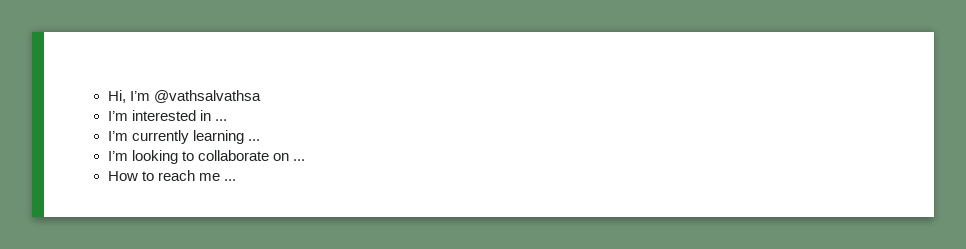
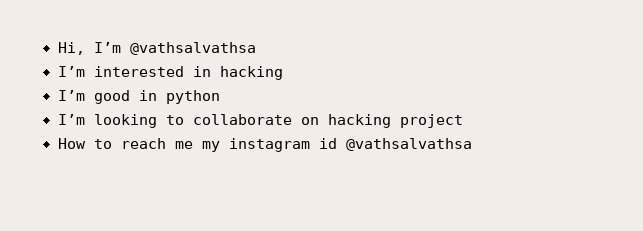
[214,119,227,121] [107,130,260,144] ... // I’m currently learning ... -> [219,66,283,80] [57,90,220,104] hacking // I’m good in python
[292,159,305,161] ... -> [327,114,463,128] hacking project
[223,179,236,181] ... -> [201,138,472,152] my instagram id @vathsalvathsa

